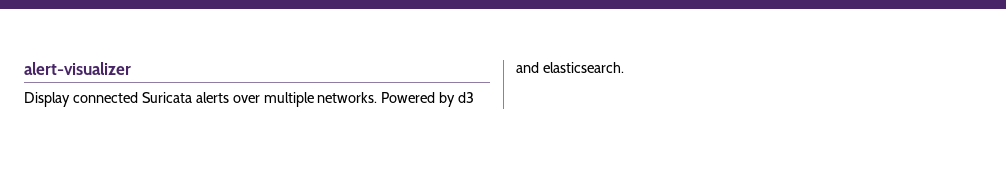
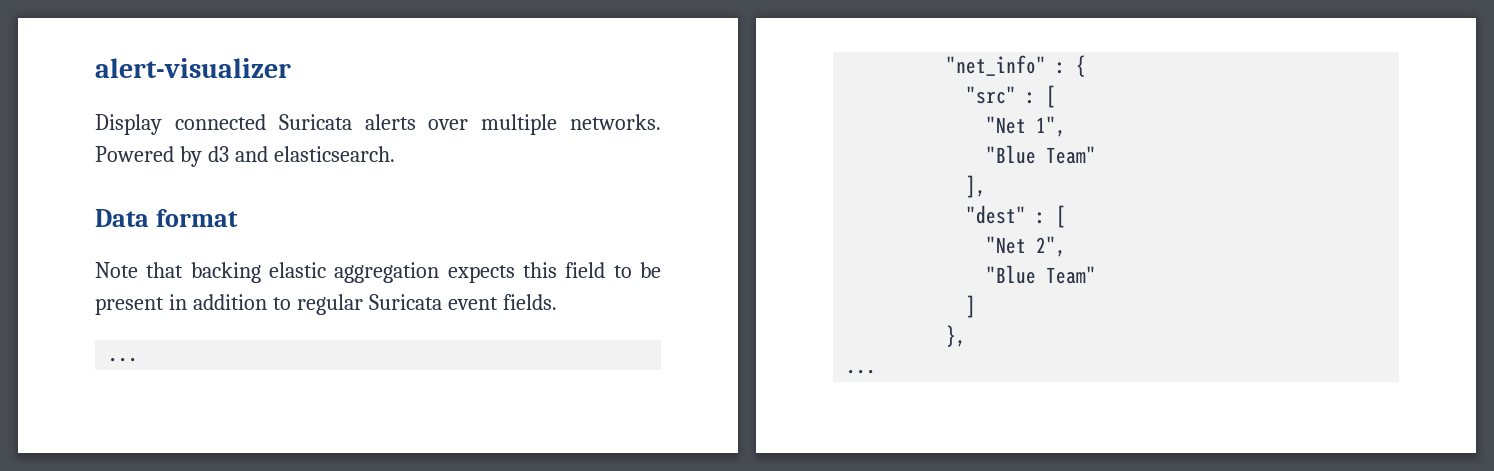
(624, 67) none -> [95,209,238,227] [95,262,661,283] [95,294,557,315] [108,357,139,362] [946,55,1087,77] [966,85,1057,108] [986,116,1067,137] [986,145,1097,164] [966,175,987,198] [966,205,1067,228] [986,236,1067,257] [986,265,1097,284] [966,295,977,318] [946,325,967,347] [846,369,877,374] // Data format // Note that backing elastic aggregation expects this field to be present in addition to regular Suricata event fields. // ... // "net_info" : { // "src" : [ // "Net 1", // "Blue Team" // ], // "dest" : [ // "Net 2", // "Blue Team" // ] // }, // ...

